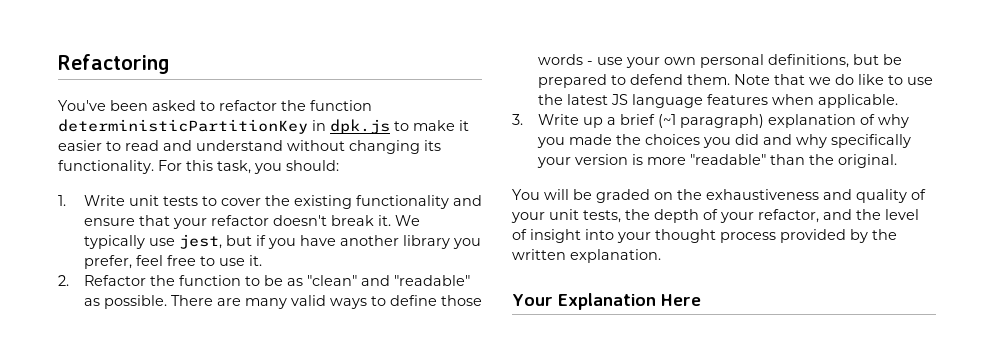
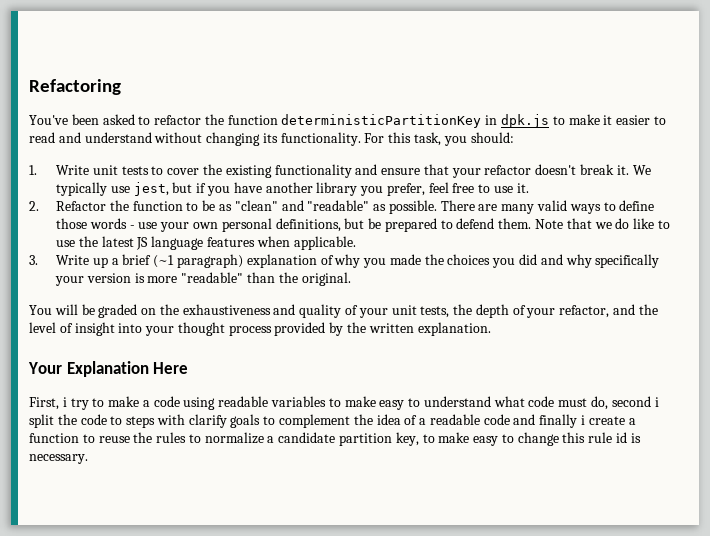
(701, 300) none -> [29,396,659,410] [29,414,636,428] [29,432,641,446] [29,454,88,464] // First, i try to make a code using readable variables to make easy to understand what code must do, second i split the code to steps with clarify goals to complement the idea of a readable code and finally i create a function to reuse the rules to normalize a candidate partition key, to make easy to change this rule id is necessary.

